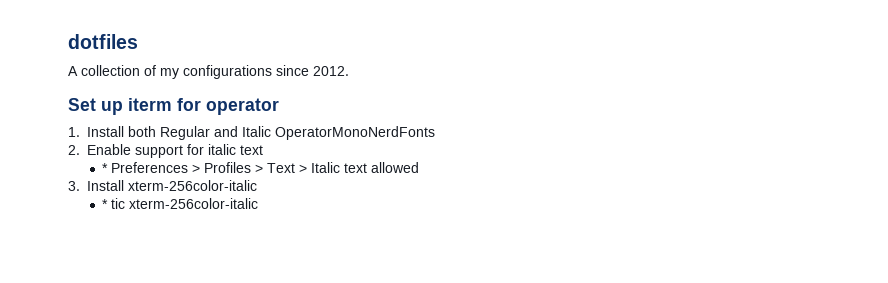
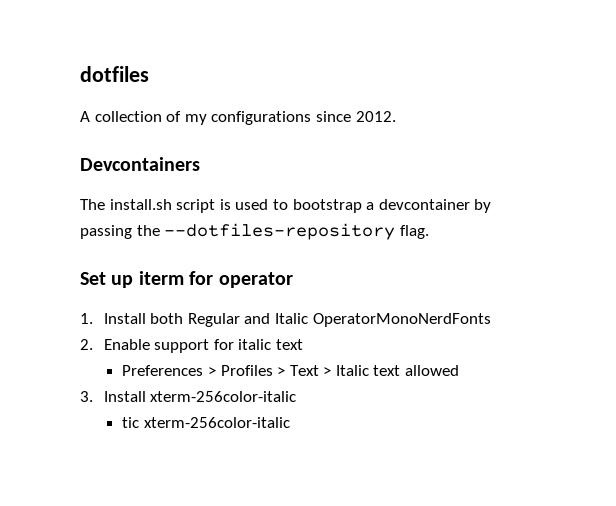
(349, 71) none -> [80,157,200,171] [80,199,492,213] [80,223,429,240] // Devcontainers // The install.sh script is used to bootstrap a devcontainer by passing the --dotfiles-repository flag.
[102,163,109,173] * -> (304, 344) none
[102,199,109,209] * -> (297, 396) none

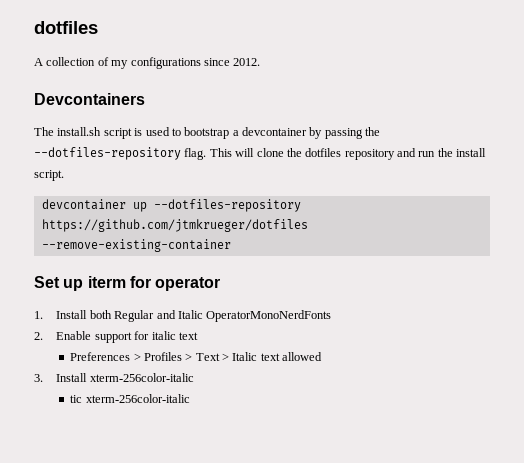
(429, 232) none -> [209,148,487,160] [34,170,64,181] [41,199,301,212] [41,219,308,232] [41,239,231,252] This will clone the dotfiles repository and run the install script. // devcontainer up --dotfiles-repository https://github.com/jtmkrueger/dotfiles --remove-existing-container

